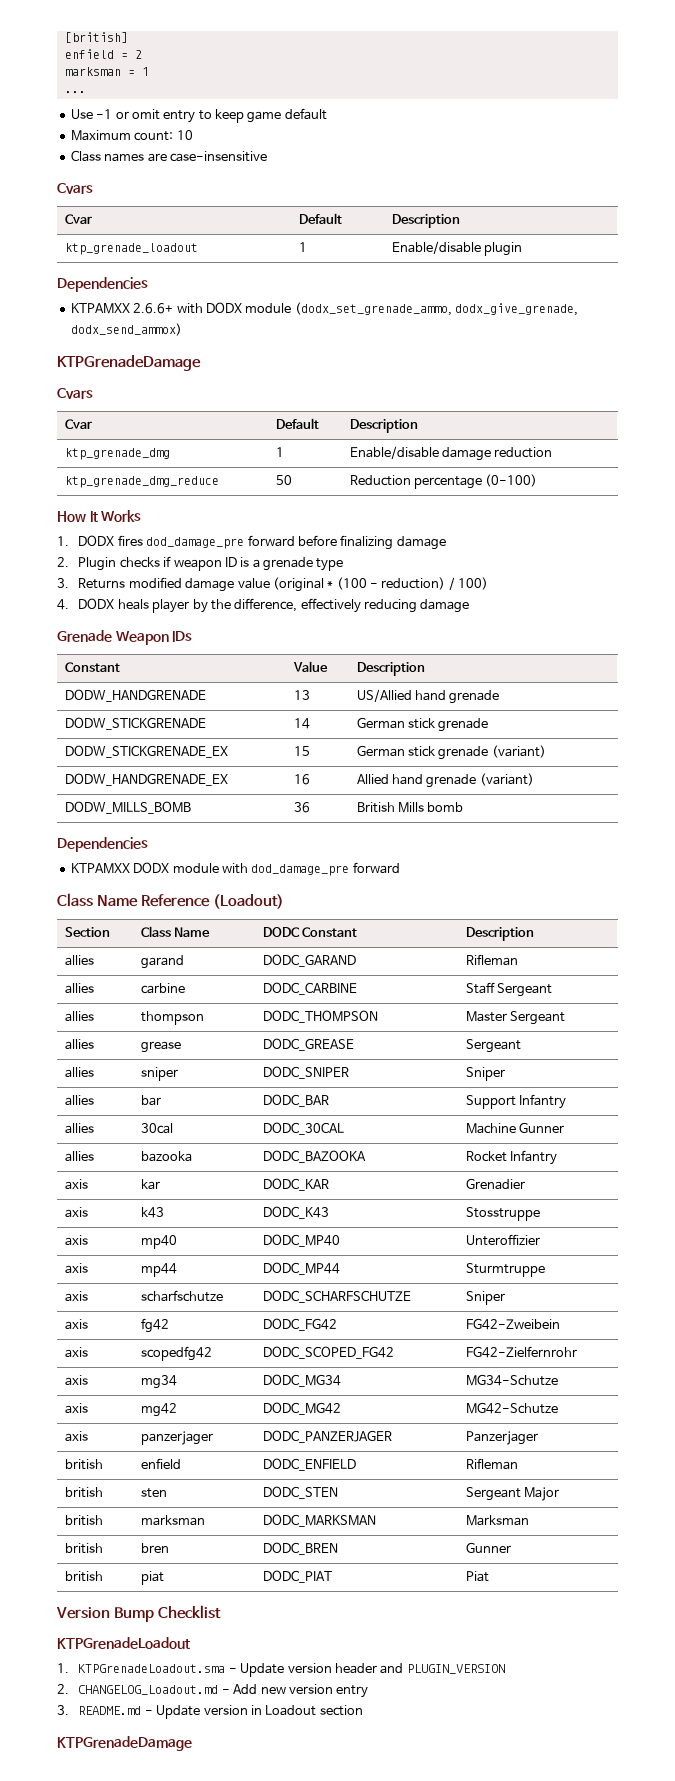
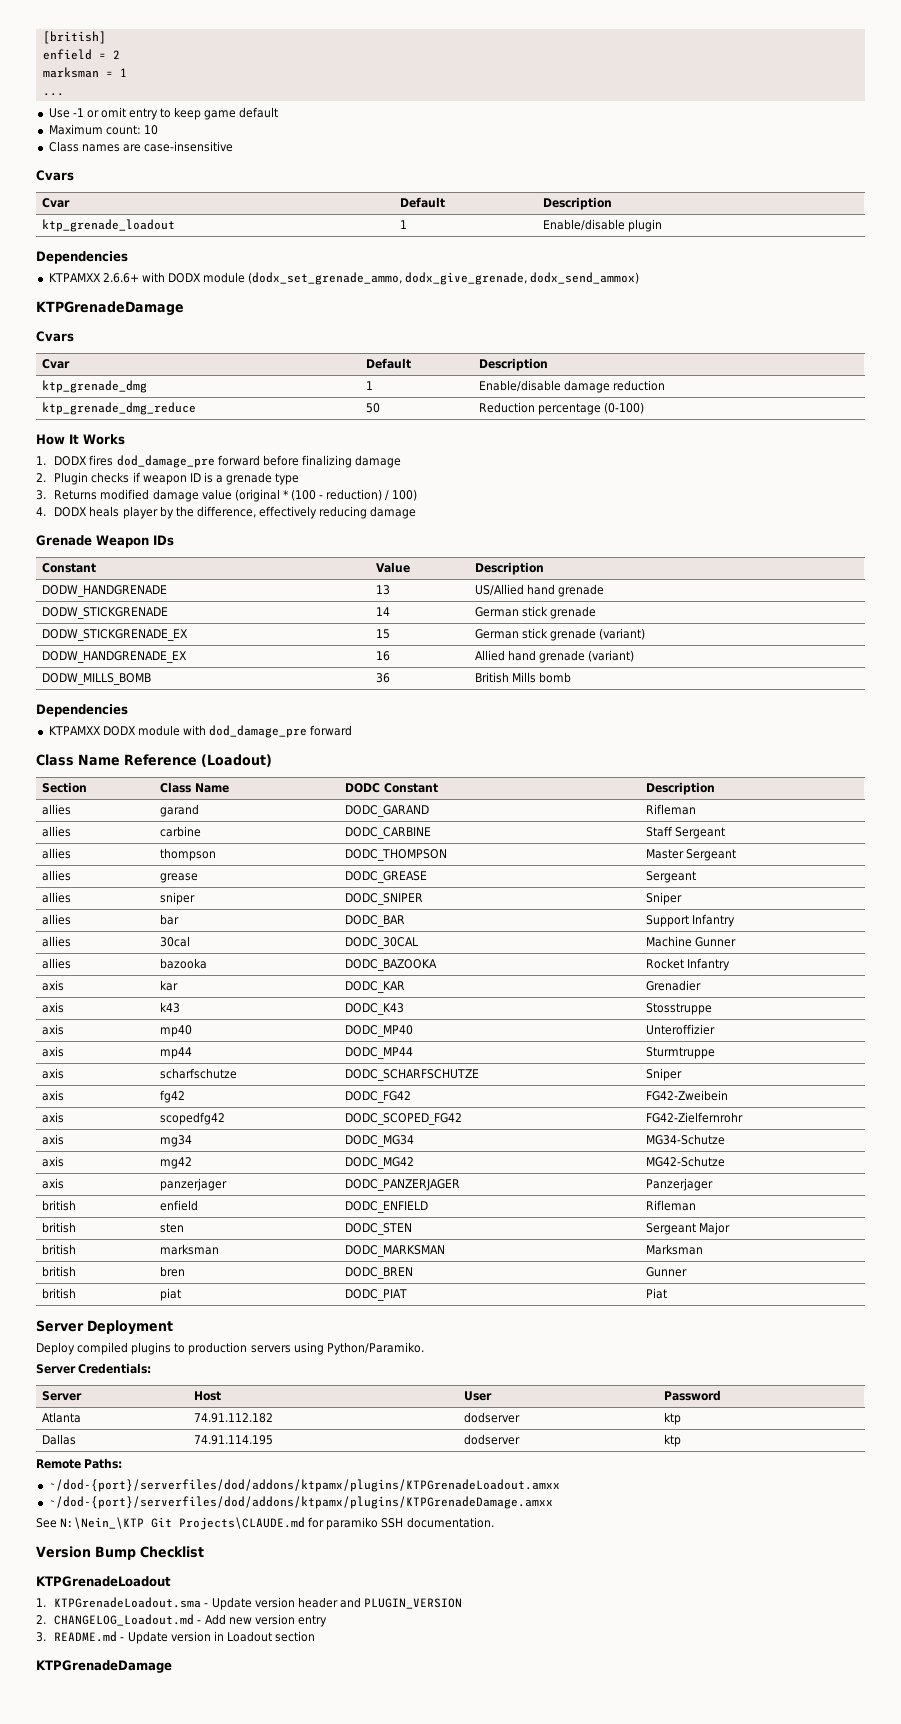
(489, 1576) none -> [36,1320,173,1335] [36,1342,424,1355] [36,1363,152,1374] [41,1391,82,1401] [193,1391,221,1401] [463,1391,492,1401] [663,1390,721,1401] [41,1412,81,1423] [193,1413,273,1423] [463,1412,520,1423] [663,1412,681,1425] [41,1434,76,1445] [193,1435,273,1445] [463,1434,520,1445] [663,1434,681,1447] [36,1458,123,1469] [48,1479,560,1492] [48,1496,553,1509] [36,1517,494,1530] // Server Deployment // Deploy compiled plugins to production servers using Python/Paramiko. // Server Credentials: // Server | Host | User | Password // Atlanta | 74.91.112.182 | dodserver | ktp // Dallas | 74.91.114.195 | dodserver | ktp // Remote Paths: // ~/dod-{port}/serverfiles/dod/addons/ktpamx/plugins/KTPGrenadeLoadout.amxx // ~/dod-{port}/serverfiles/dod/addons/ktpamx/plugins/KTPGrenadeDamage.amxx // See N:\Nein_\KTP Git Projects\CLAUDE.md for paramiko SSH documentation.

